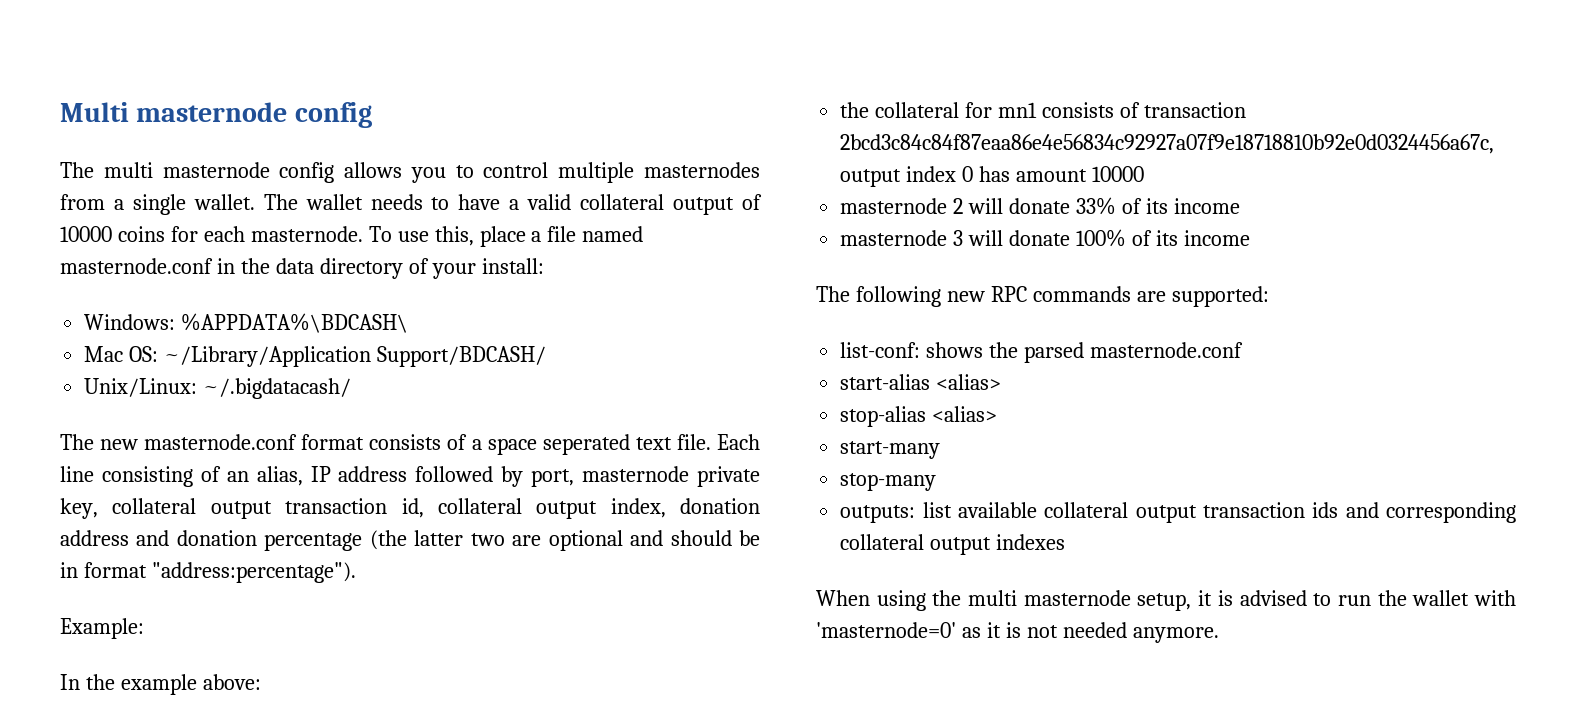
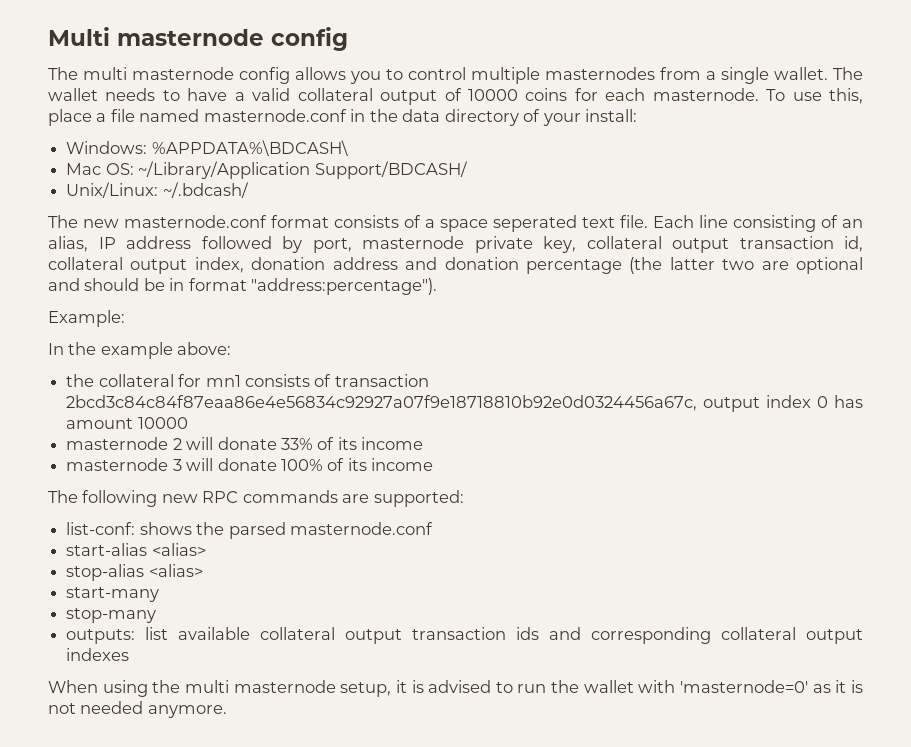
[203,378,352,399] ~/.bigdatacash/ -> [162,182,249,198] ~/.bdcash/

